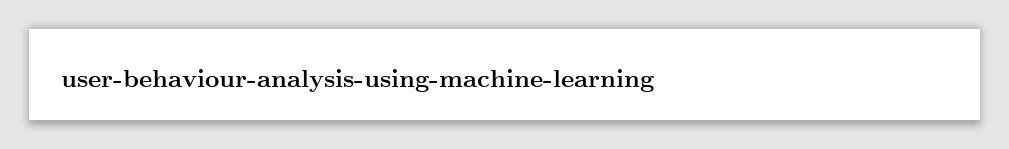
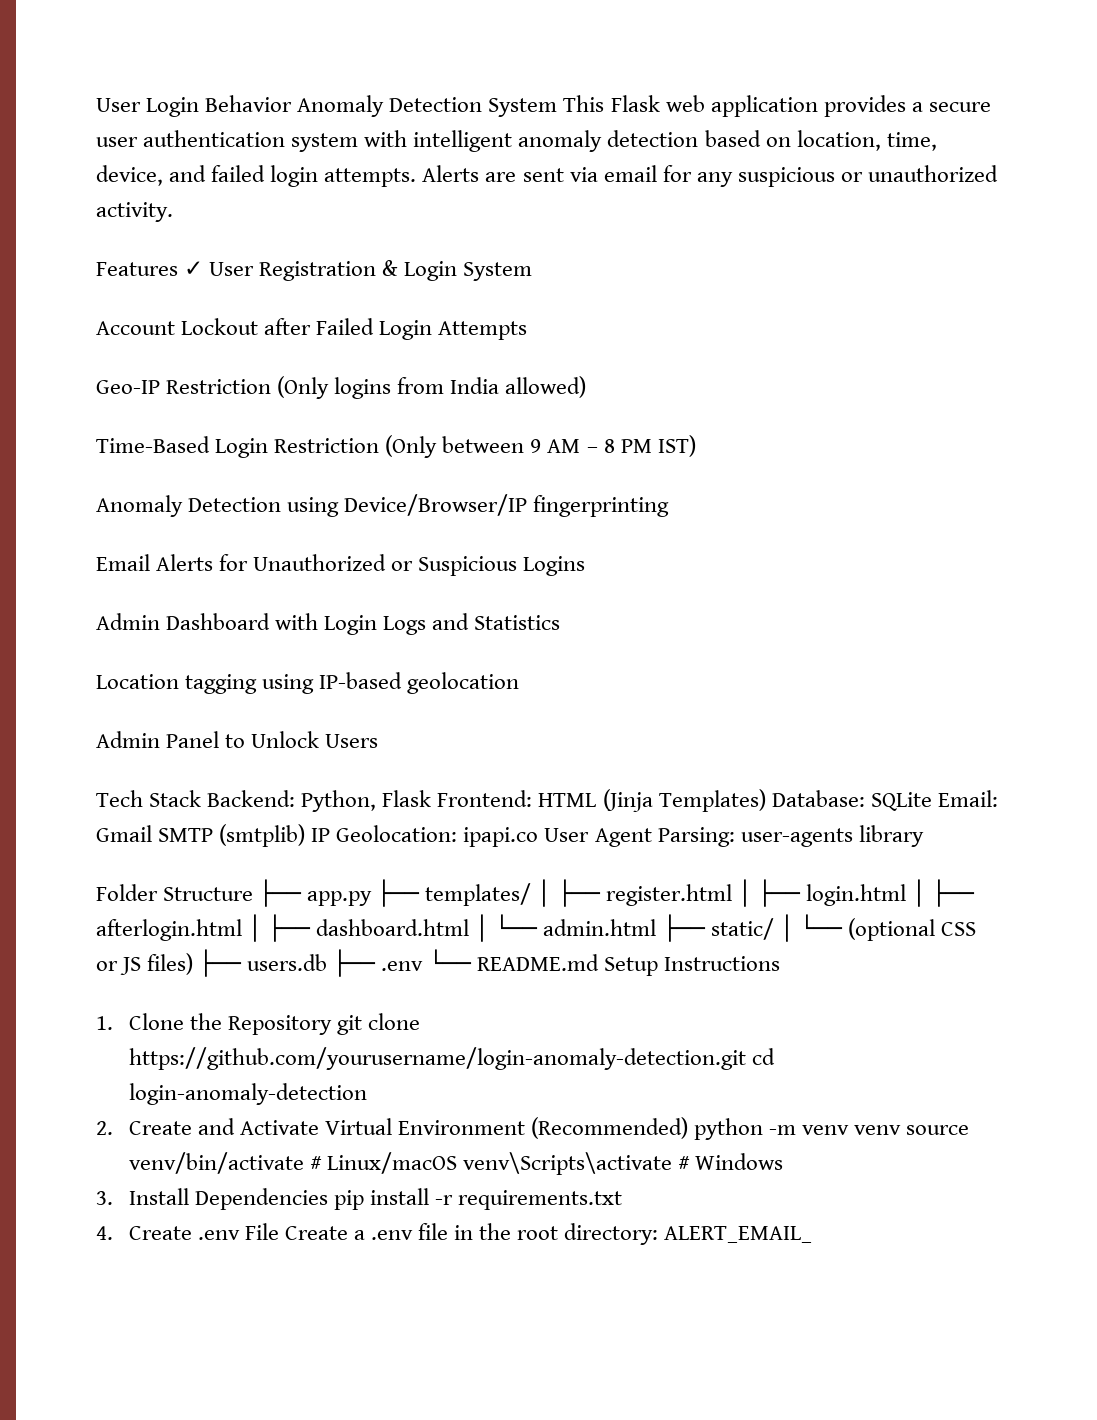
[61,69,654,92] user-behaviour-analysis-using-machine-learning -> [96,95,991,117] [96,130,937,152] [96,165,999,187] [96,202,173,222] [96,260,533,281] [96,318,528,340] [96,376,587,399] [96,435,696,458] [96,494,670,517] [96,554,586,576] [96,613,561,635] [96,672,520,694] [96,731,379,748] [96,789,998,812] [96,824,924,847] [96,879,975,907] [96,914,976,942] [96,949,780,977] [96,1013,420,1035] [128,1047,775,1070] [128,1083,367,1105] [96,1117,970,1140] [128,1152,783,1175] [96,1188,622,1210] [96,1223,813,1245] User Login Behavior Anomaly Detection System This Flask web application provides a secure user authentication system with intelligent anomaly detection based on location, time, device, and failed login attempts. Alerts are sent via email for any suspicious or unauthorized activity. // Features ✓ User Registration & Login System // Account Lockout after Failed Login Attempts // Geo-IP Restriction (Only logins from India allowed) // Time-Based Login Restriction (Only between 9 AM – 8 PM IST) // Anomaly Detection using Device/Browser/IP fingerprinting // Email Alerts for Unauthorized or Suspicious Logins // Admin Dashboard with Login Logs and Statistics // Location tagging using IP-based geolocation // Admin Panel to Unlock Users // Tech Stack Backend: Python, Flask Frontend: HTML (Jinja Templates) Database: SQLite Email: Gmail SMTP (smtplib) IP Geolocation: ipapi.co User Agent Parsing: user-agents library // Folder Structure ├── app.py ├── templates/ │ ├── register.html │ ├── login.html │ ├── afterlogin.html │ ├── dashboard.html │ └── admin.html ├── static/ │ └── (optional CSS or JS files) ├── users.db ├── .env └── README.md Setup Instructions // 1. Clone the Repository git clone https://github.com/yourusername/login-anomaly-detection.git cd login-anomaly-detection // 2. Create and Activate Virtual Environment (Recommended) python -m venv venv source venv/bin/activate # Linux/macOS venv\Scripts\activate # Windows // 3. Install Dependencies pip install -r requirements.txt // 4. Create .env File Create a .env file in the root directory: ALERT_EMAIL_

